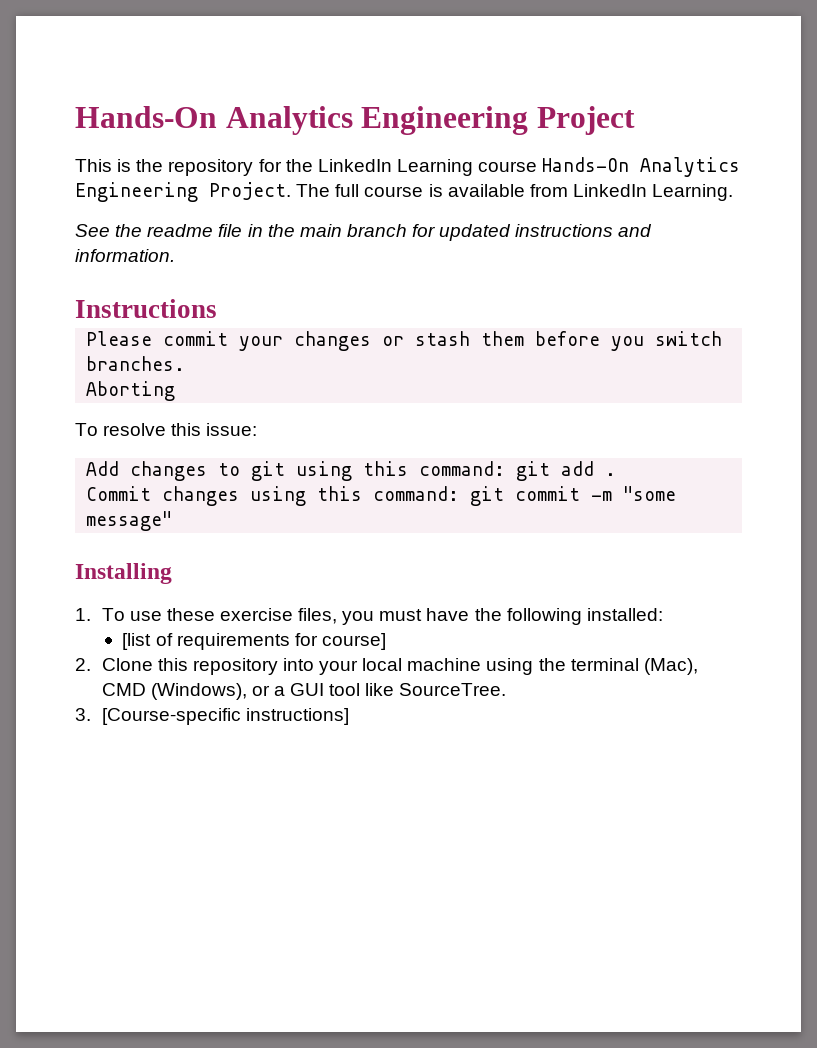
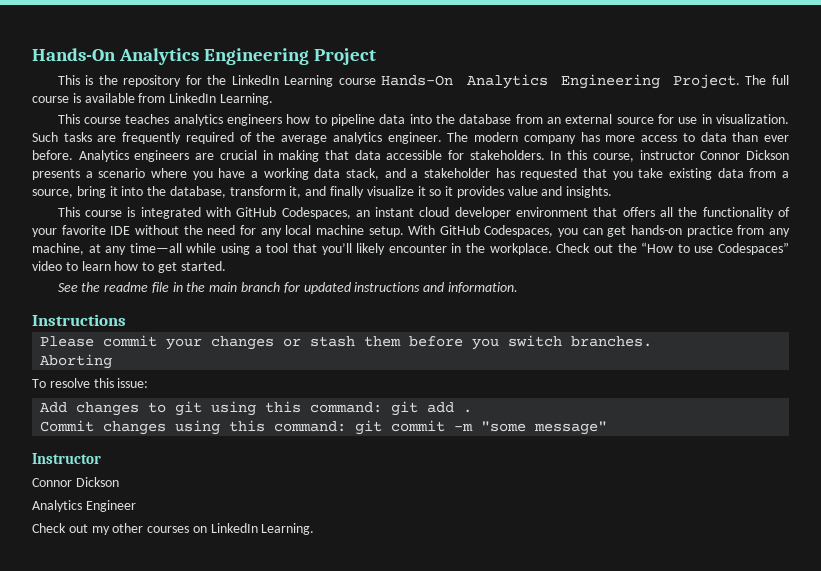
(734, 192) none -> [57,114,790,126] [32,132,789,144] [32,150,790,162] [32,168,789,180] [32,186,613,198] [57,207,790,219] [32,225,790,237] [32,242,789,255] [32,261,226,273] // This course teaches analytics engineers how to pipeline data into the database from an external source for use in visualization. Such tasks are frequently required of the average analytics engineer. The modern company has more access to data than ever before. Analytics engineers are crucial in making that data accessible for stakeholders. In this course, instructor Connor Dickson presents a scenario where you have a working data stack, and a stakeholder has requested that you take existing data from a source, bring it into the database, transform it, and finally visualize it so it provides value and insights. // This course is integrated with GitHub Codespaces, an instant cloud developer environment that offers all the functionality of your favorite IDE without the need for any local machine setup. With GitHub Codespaces, you can get hands-on practice from any machine, at any time—all while using a tool that you’ll likely encounter in the workplace. Check out the “How to use Codespaces” video to learn how to get started.
[75,563,172,584] [75,608,663,625] [122,633,386,650] [75,658,698,675] [101,683,507,700] [75,708,349,725] Installing // 1. To use these exercise files, you must have the following installed: // [list of requirements for course] // 2. Clone this repository into your local machine using the terminal (Mac), CMD (Windows), or a GUI tool like SourceTree. // 3. [Course-specific instructions] -> [32,453,101,464] [32,477,119,487] [32,500,136,512] [32,523,315,535] Instructor // Connor Dickson // Analytics Engineer // Check out my other courses on LinkedIn Learning.

